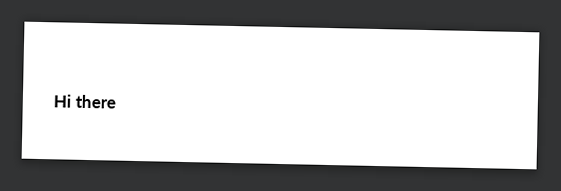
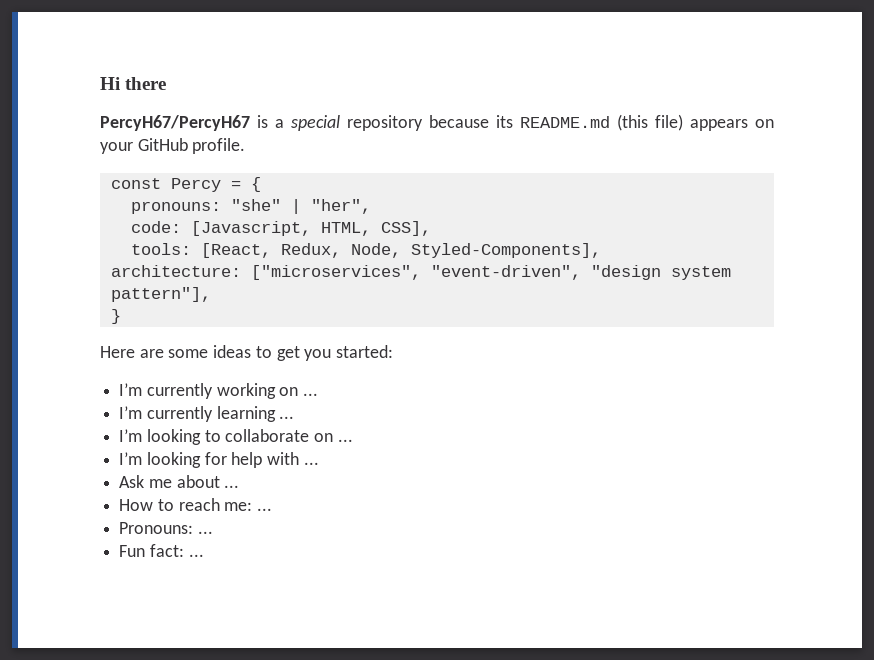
(116, 101) none -> [100,114,774,131] [100,138,246,154] [110,177,261,192] [130,199,371,214] [130,221,431,236] [130,243,601,258] [110,265,731,280] [110,287,211,302] [110,309,121,324] [100,345,394,361] [119,383,319,399] [119,406,295,422] [119,429,353,445] [119,452,319,468] [119,475,240,488] [119,498,273,511] [119,522,213,534] [119,544,204,557] // PercyH67/PercyH67 is a special repository because its README.md (this file) appears on your GitHub profile. // const Percy = { // pronouns: "she" | "her", // code: [Javascript, HTML, CSS], // tools: [React, Redux, Node, Styled-Components], // architecture: ["microservices", "event-driven", "design system pattern"], // } // Here are some ideas to get you started: // I’m currently working on ... // I’m currently learning ... // I’m looking to collaborate on ... // I’m looking for help with ... // Ask me about ... // How to reach me: ... // Pronouns: ... // Fun fact: ...

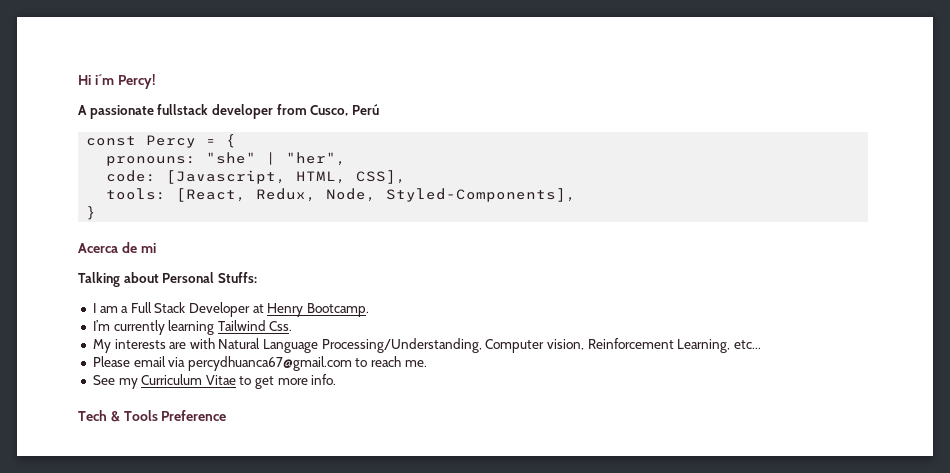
[125,77,167,90] [100,114,774,131] [100,138,246,154] there // PercyH67/PercyH67 is a special repository because its README.md (this file) appears on your GitHub profile. -> [94,74,156,89] [78,104,379,119] i´m Percy! // A passionate fullstack developer from Cusco, Perú
[110,265,731,280] [110,287,211,302] [110,309,121,324] [100,345,394,361] [119,383,319,399] [119,406,295,422] [119,429,353,445] [119,452,319,468] [119,475,240,488] [119,498,273,511] [119,522,213,534] [119,544,204,557] architecture: ["microservices", "event-driven", "design system pattern"], // } // Here are some ideas to get you started: // I’m currently working on ... // I’m currently learning ... // I’m looking to collaborate on ... // I’m looking for help with ... // Ask me about ... // How to reach me: ... // Pronouns: ... // Fun fact: ... -> [86,206,97,220] [78,242,156,253] [78,272,257,287] [92,302,370,317] [92,320,293,335] [92,338,761,353] [92,356,427,371] [92,374,337,389] [78,410,227,422] } // Acerca de mi // Talking about Personal Stuffs: // I am a Full Stack Developer at Henry Bootcamp. // I’m currently learning Tailwind Css. // My interests are with Natural Language Processing/Understanding, Computer vision, Reinforcement Learning, etc... // Please email via percydhuanca67@gmail.com to reach me. // See my Curriculum Vitae to get more info. // Tech & Tools Preference

